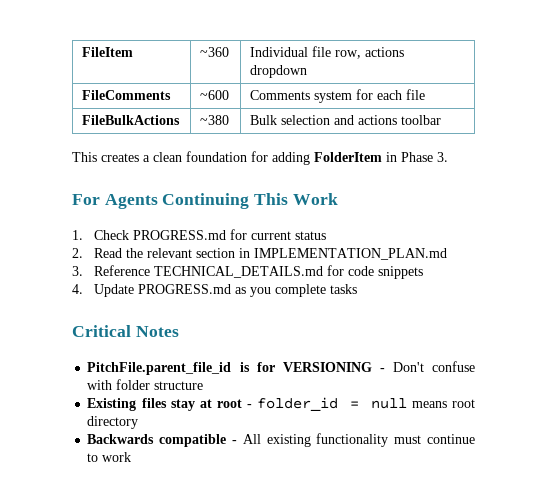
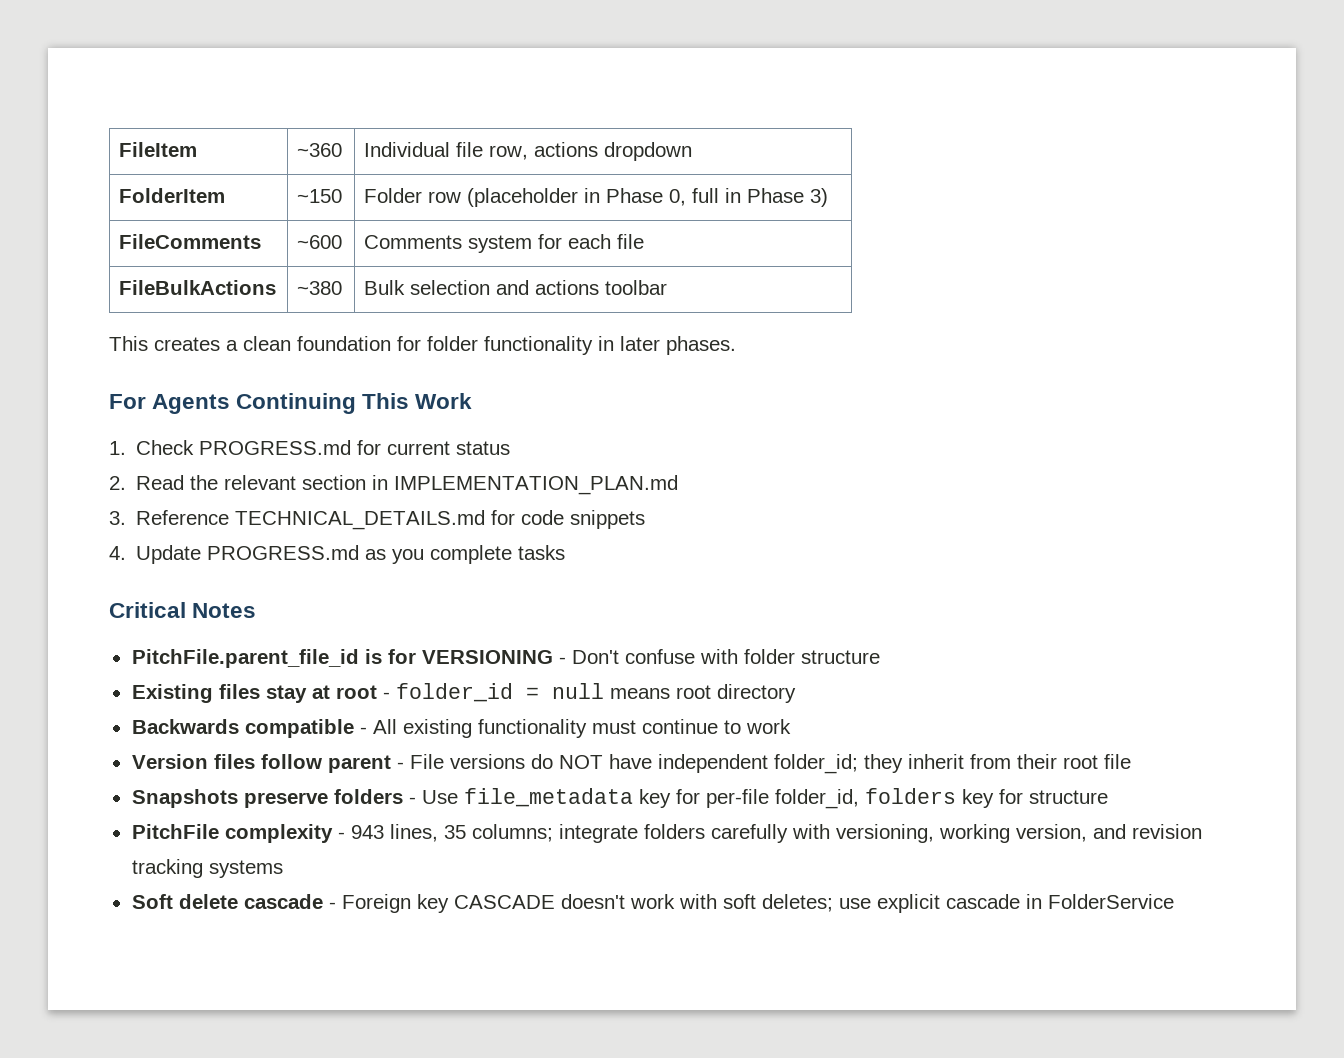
(308, 71) none -> [119,188,226,203] [297,189,343,203] [364,188,829,207] // FolderItem | ~150 | Folder row (placeholder in Phase 0, full in Phase 3)
[272,152,448,165] adding FolderItem in Phase 3. -> [427,336,736,355] folder functionality in later phases.
(132, 457) none -> [131,754,1131,774] [131,788,1108,809] [131,824,1202,843] [131,859,283,878] [131,894,1174,913] // Version files follow parent - File versions do NOT have independent folder_id; they inherit from their root file // Snapshots preserve folders - Use file_metadata key for per-file folder_id, folders key for structure // PitchFile complexity - 943 lines, 35 columns; integrate folders carefully with versioning, working version, and revision tracking systems // Soft delete cascade - Foreign key CASCADE doesn't work with soft deletes; use explicit cascade in FolderService

